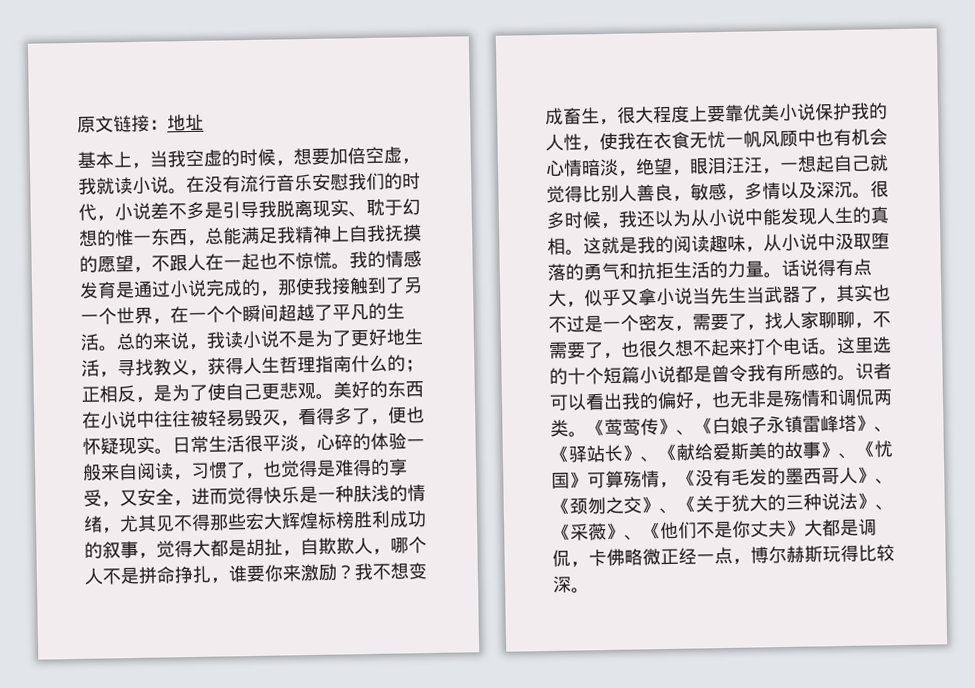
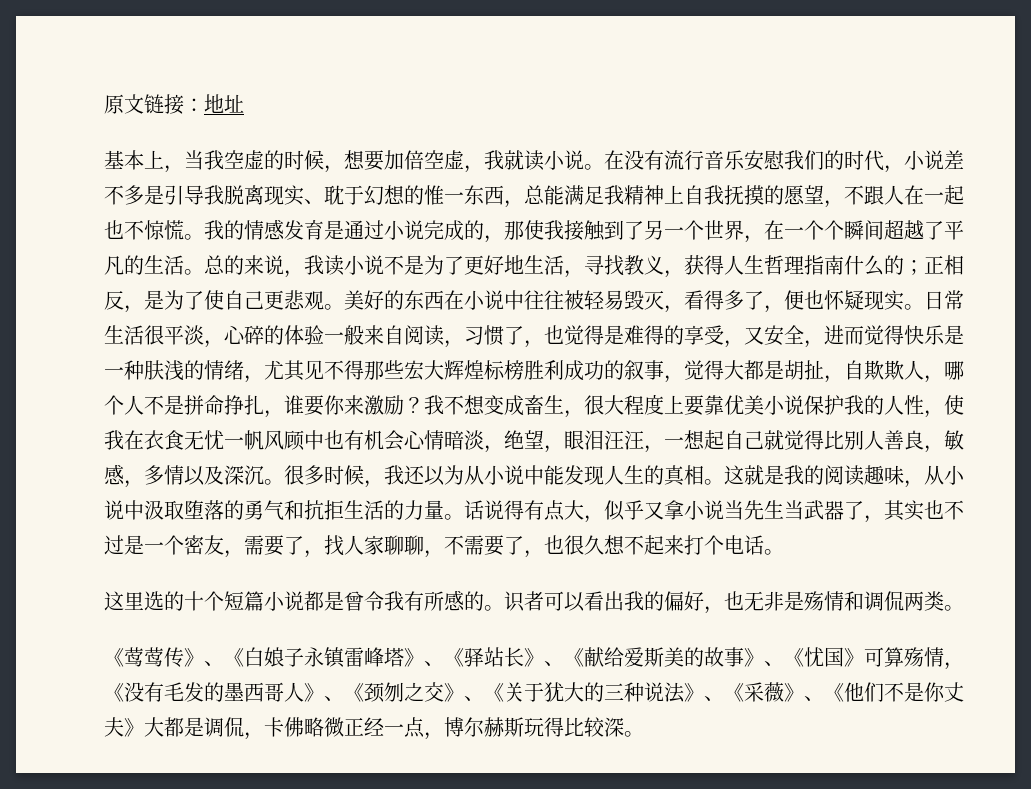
(838, 352) none -> (784, 552) //
(587, 434) none -> (964, 608) //

